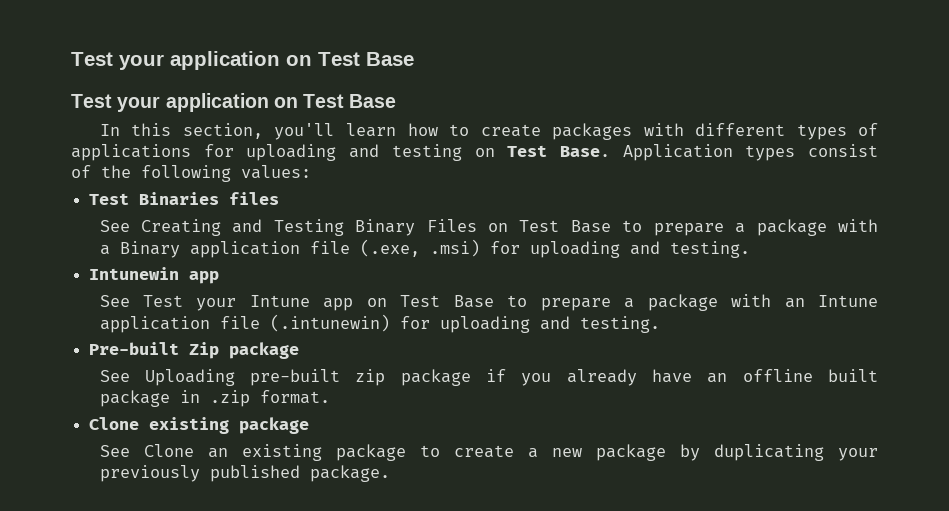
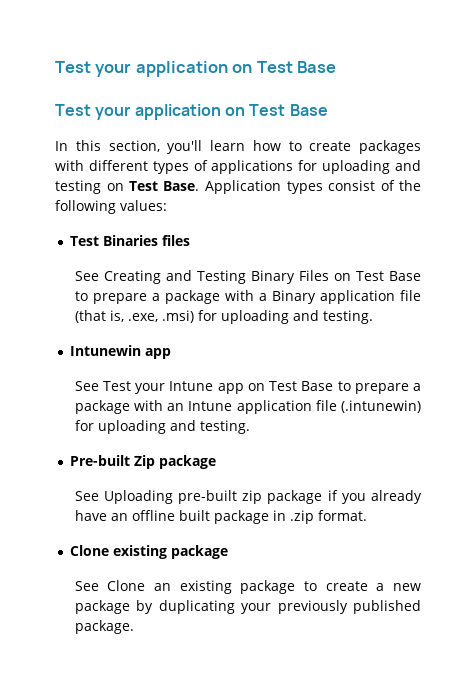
[359,239,420,257] (.exe, -> [74,310,158,323] (that is, .exe,

